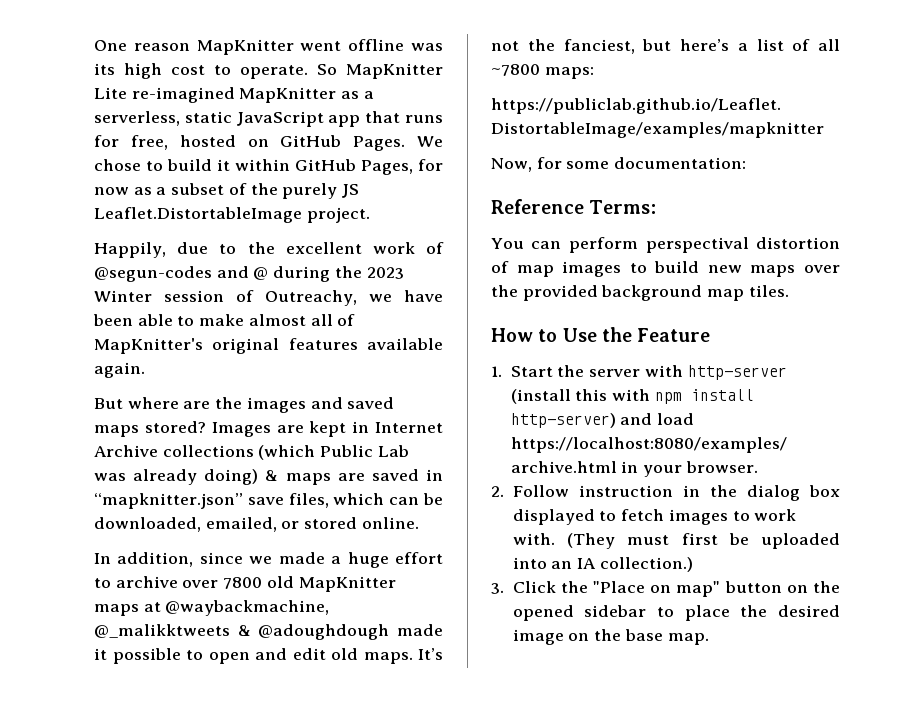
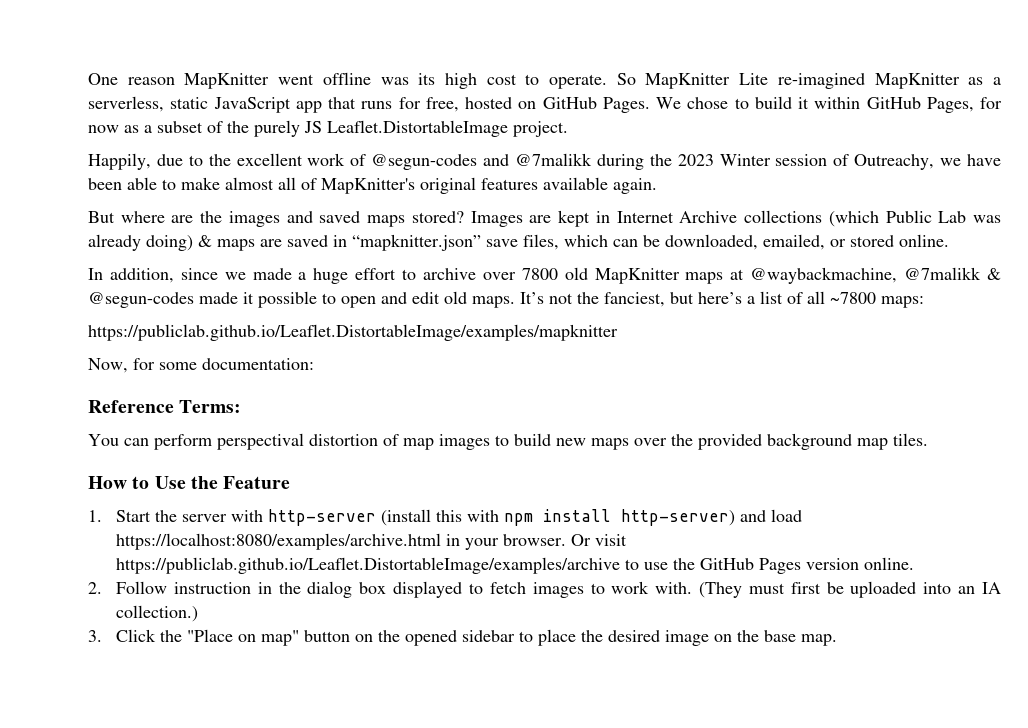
[253,267,269,280] @ -> [515,153,593,166] @7malikk
[94,624,390,640] @_malikktweets & @adoughdough -> [904,267,1002,280] [88,292,194,308] @7malikk & @segun-codes
(758, 467) none -> [570,534,627,546] [115,557,914,574] Or visit https://publiclab.github.io/Leaflet.DistortableImage/examples/archive to use the GitHub Pages version online.

